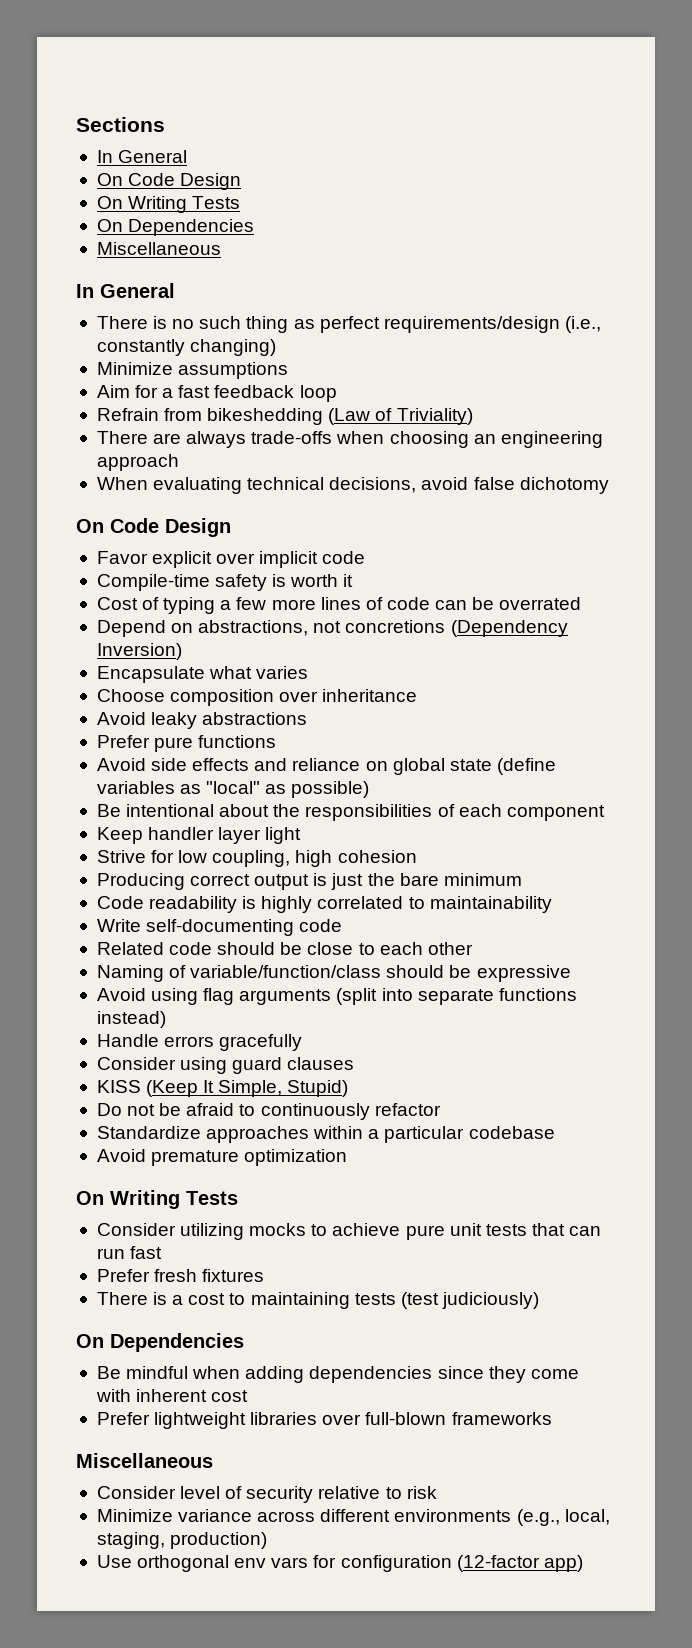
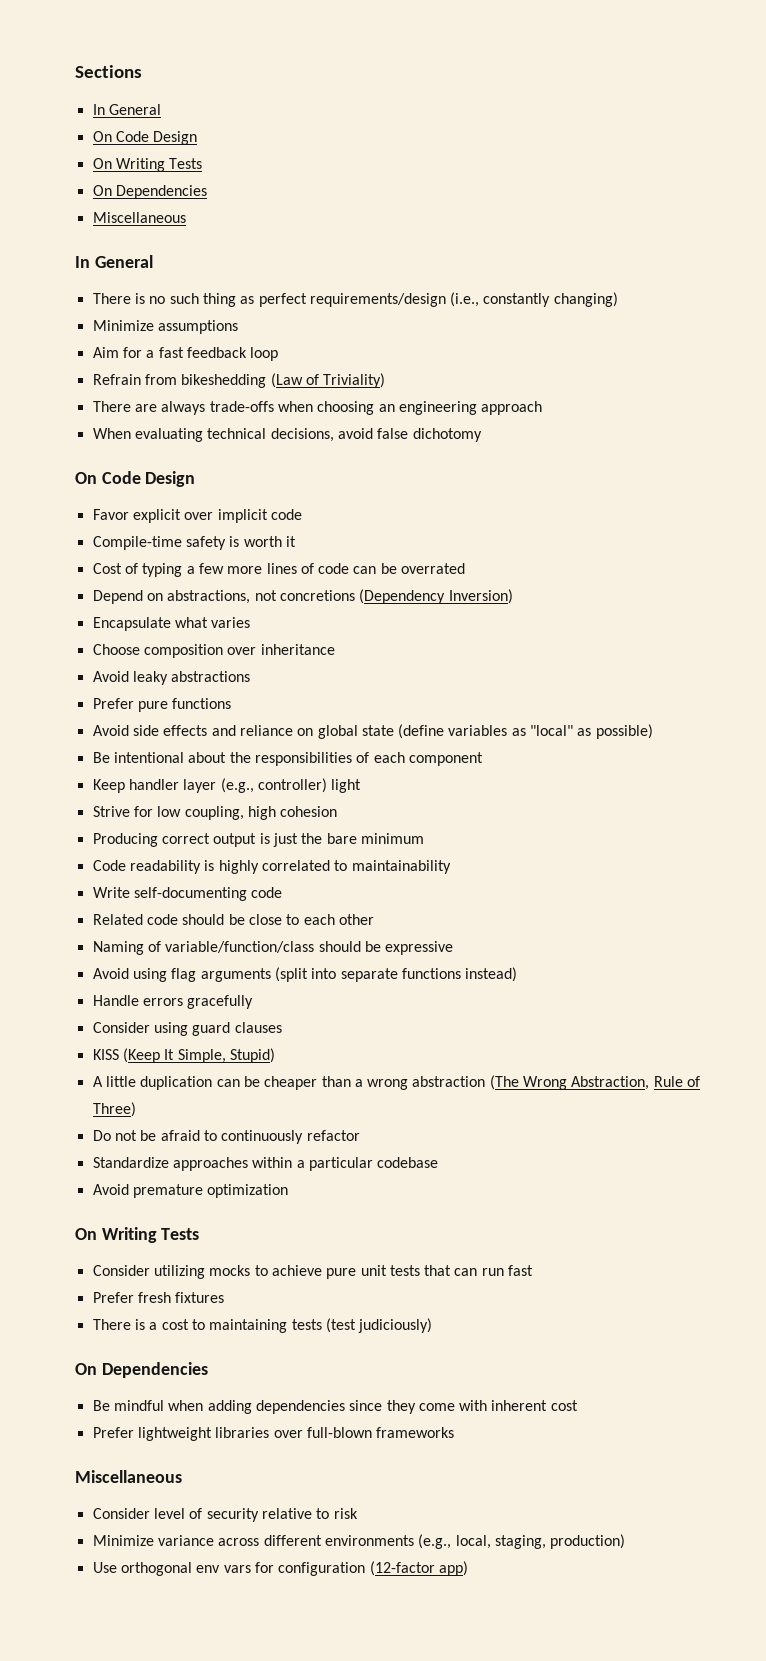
(262, 835) none -> [220,778,327,793] (e.g., controller)
(349, 1088) none -> [92,1075,701,1090] [92,1102,136,1117] // A little duplication can be cheaper than a wrong abstraction (The Wrong Abstraction, Rule of Three)

